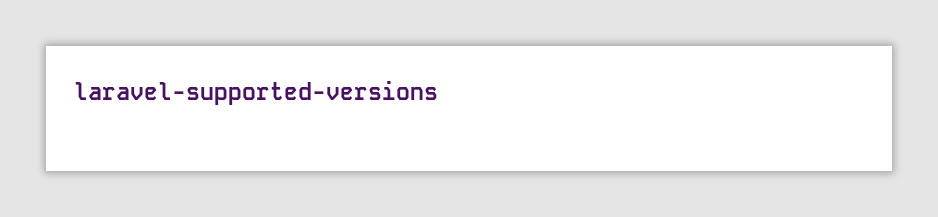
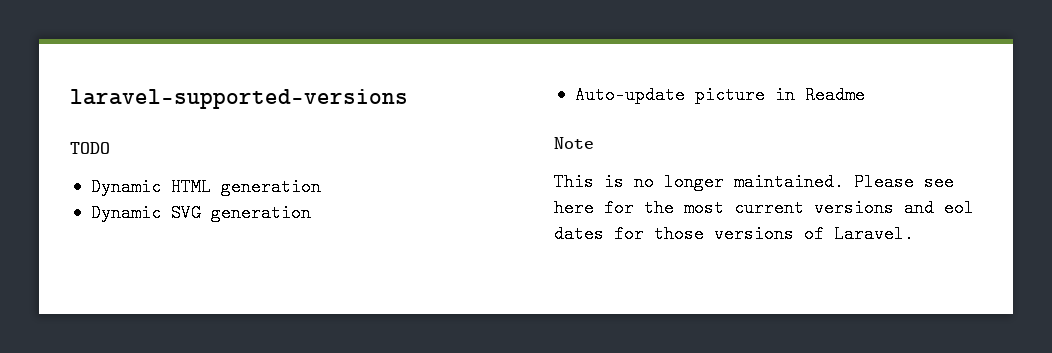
(438, 93) none -> [70,142,110,154] [90,178,321,196] [90,204,311,222] [574,86,865,104] [554,137,594,149] [554,173,954,191] [554,199,974,217] [554,225,914,243] // TODO // Dynamic HTML generation // Dynamic SVG generation // Auto-update picture in Readme // Note // This is no longer maintained. Please see here for the most current versions and eol dates for those versions of Laravel.

